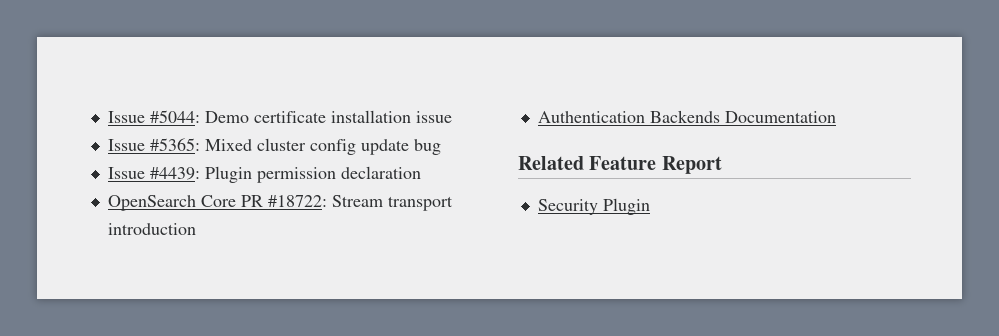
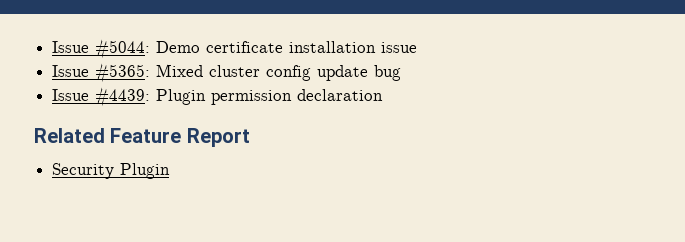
[107,195,453,211] [107,223,196,235] [537,110,836,123] // OpenSearch Core PR #18722: Stream transport introduction // Authentication Backends Documentation -> (384, 95) none

